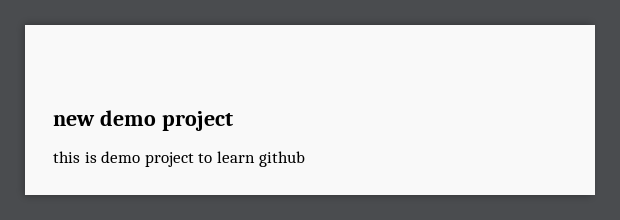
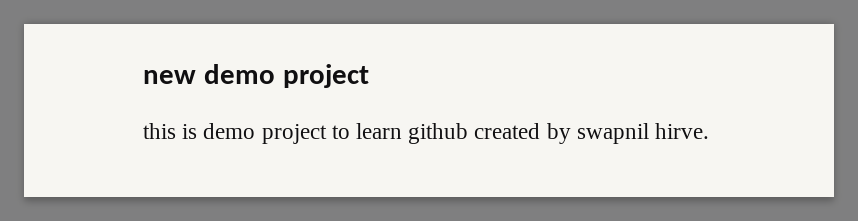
(305, 159) none -> [474,123,710,144] created by swapnil hirve.

